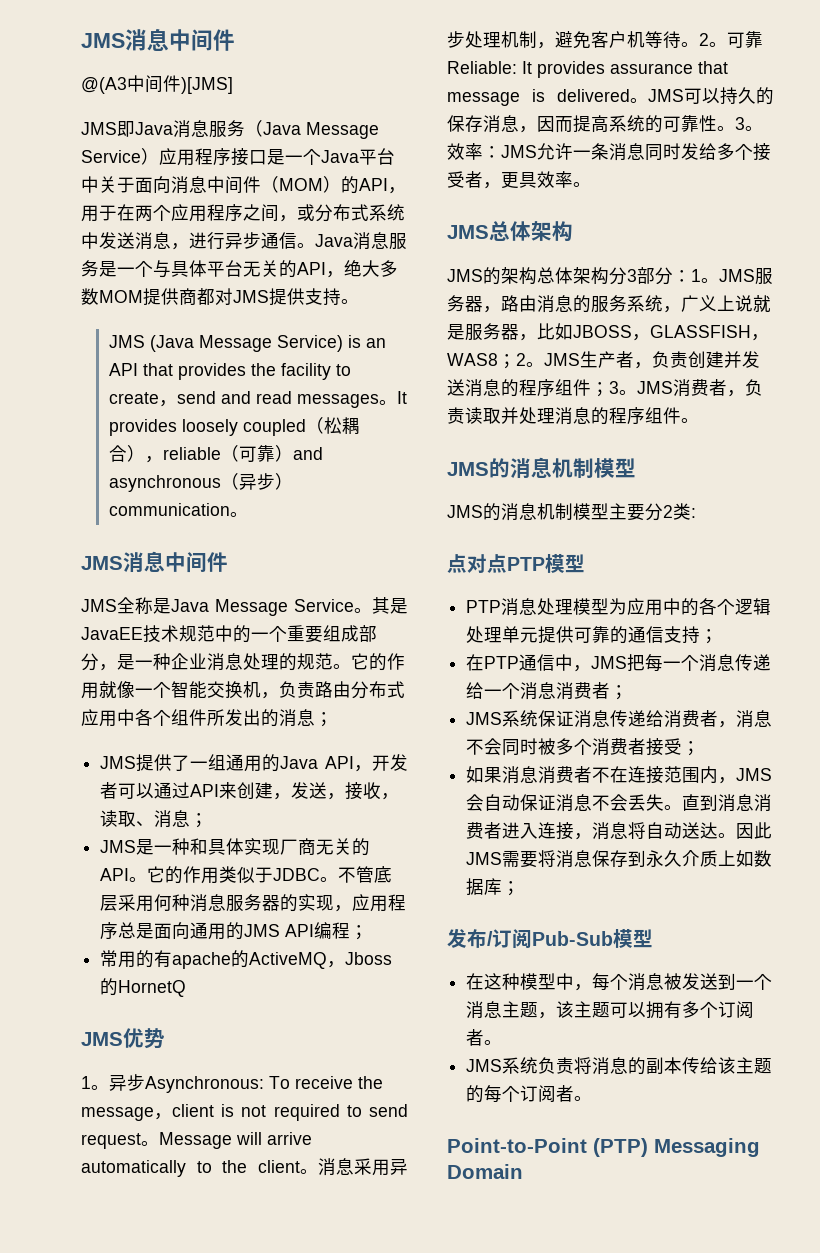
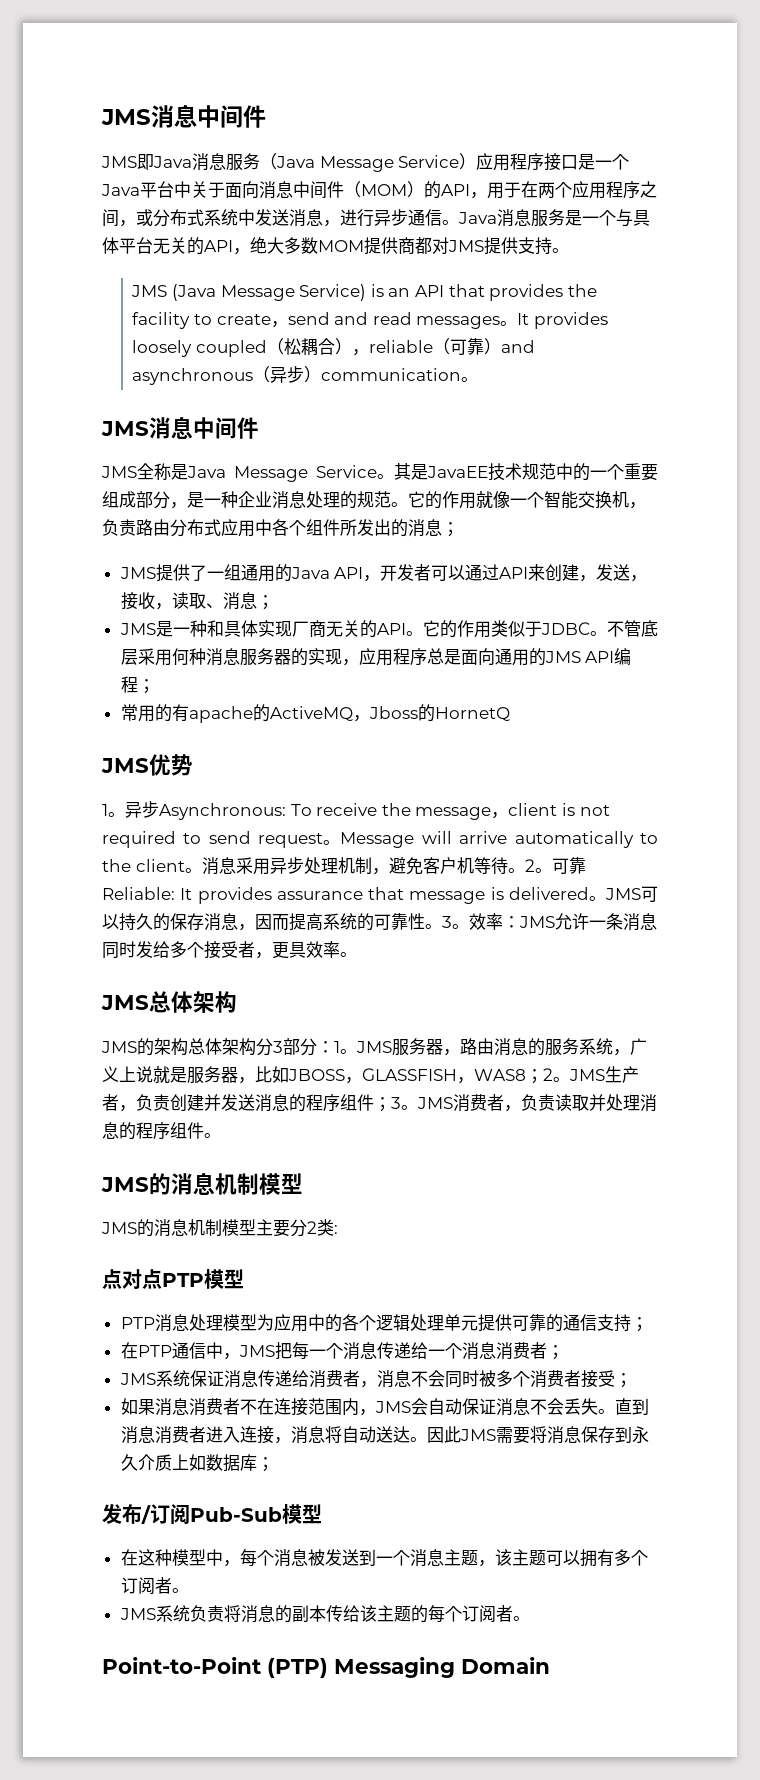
[81,28,235,51] [81,75,233,94] JMS消息中间件 // @(A3中间件)[JMS] -> [101,104,266,128] JMS消息中间件

